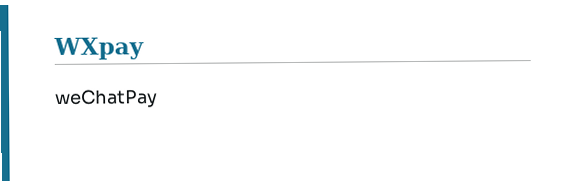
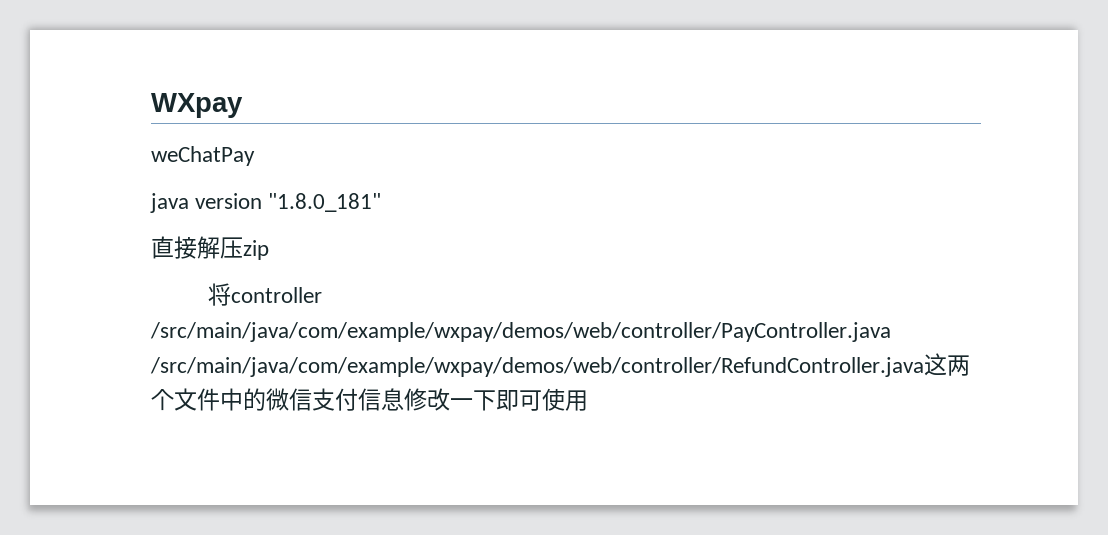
(158, 98) none -> [150,193,382,213] [151,236,269,260] [208,283,323,306] [150,322,891,342] [150,353,970,377] [151,388,588,411] // java version "1.8.0_181" // 直接解压zip // 将controller /src/main/java/com/example/wxpay/demos/web/controller/PayController.java /src/main/java/com/example/wxpay/demos/web/controller/RefundController.java这两个文件中的微信支付信息修改一下即可使用

